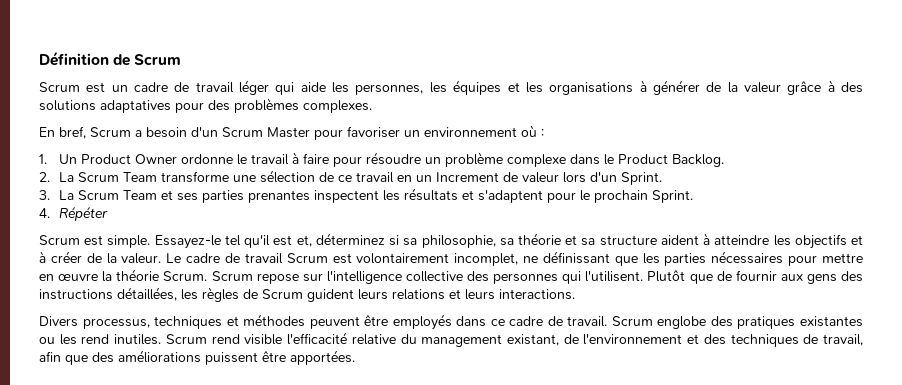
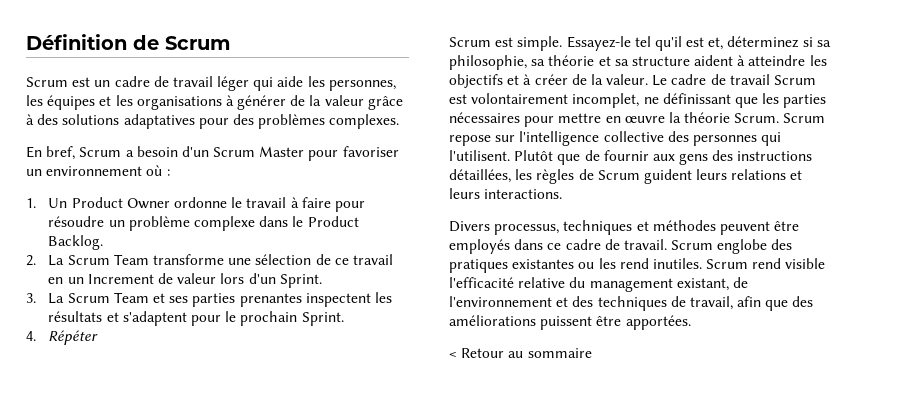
(355, 357) none -> [449,348,592,358] // < Retour au sommaire

